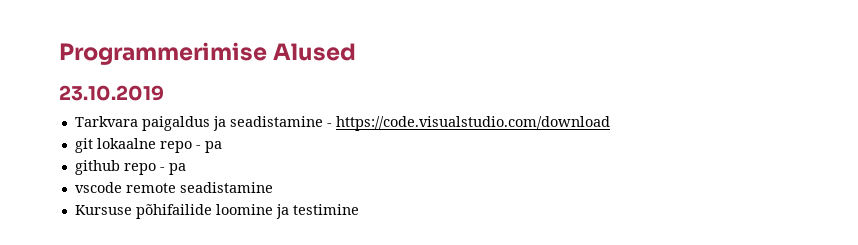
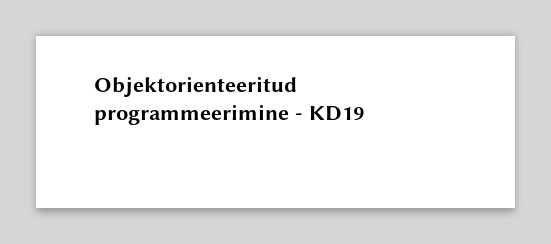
[59,42,357,65] [59,85,164,101] [74,116,610,131] [74,138,222,153] [74,160,186,175] [74,182,273,193] [74,204,359,219] Programmerimise Alused // 23.10.2019 // Tarkvara paigaldus ja seadistamine - https://code.visualstudio.com/download // git lokaalne repo - pa // github repo - pa // vscode remote seadistamine // Kursuse põhifailide loomine ja testimine -> [94,76,297,97] [94,104,364,125] Objektorienteeritud programmeerimine - KD19

